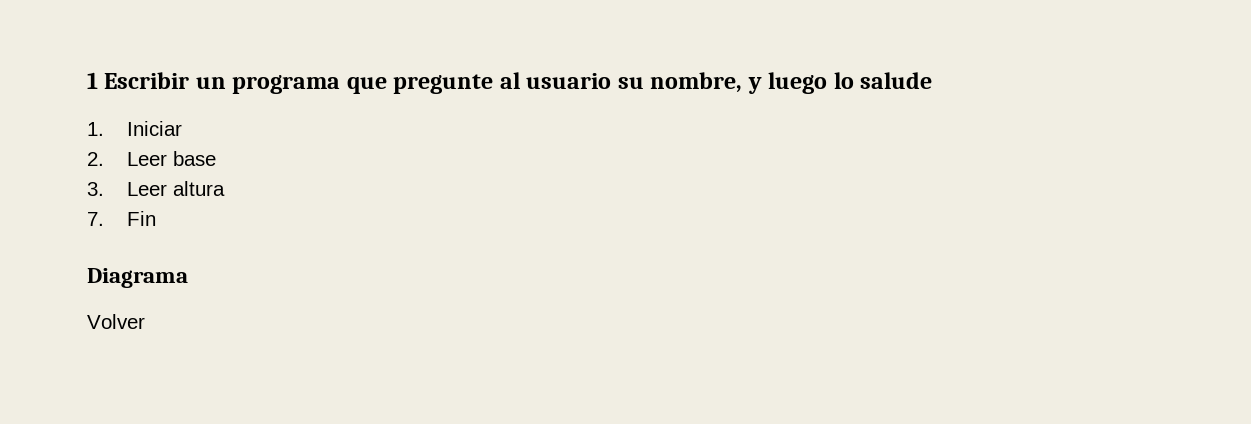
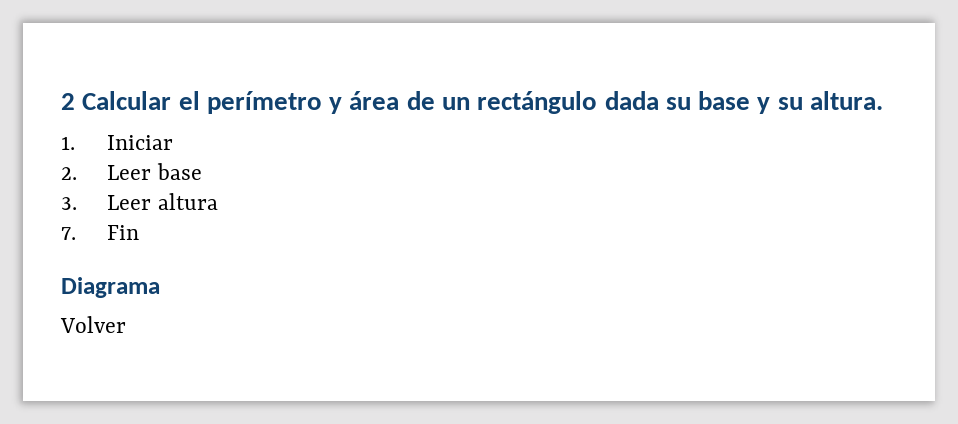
[87,72,933,94] 1 Escribir un programa que pregunte al usuario su nombre, y luego lo salude -> [61,91,884,114] 2 Calcular el perímetro y área de un rectángulo dada su base y su altura.

